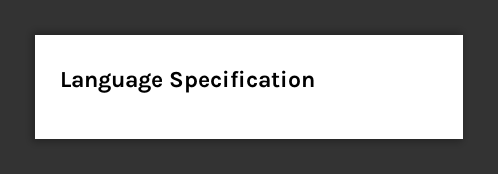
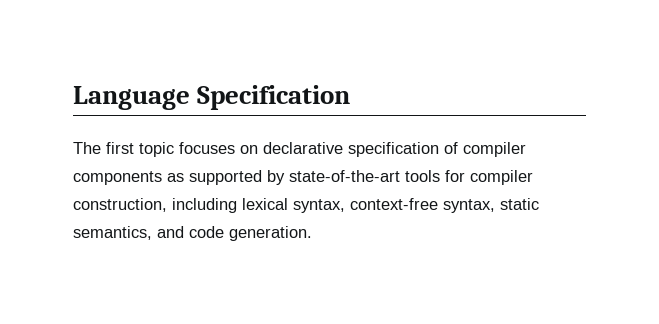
(316, 81) none -> [73,142,526,157] [73,170,533,185] [73,198,539,213] [73,226,312,241] // The first topic focuses on declarative specification of compiler components as supported by state-of-the-art tools for compiler construction, including lexical syntax, context-free syntax, static semantics, and code generation.

